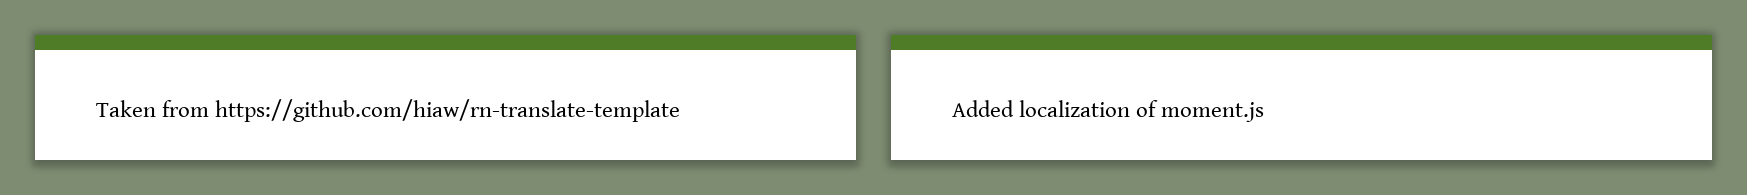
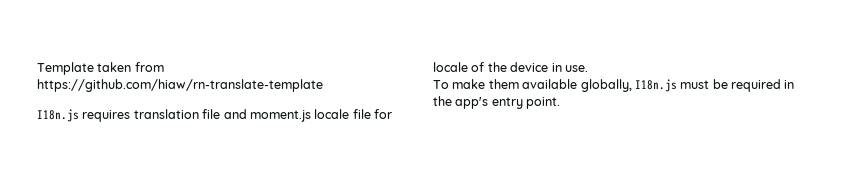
[96,100,156,117] Taken -> [37,62,132,75] Template taken
[952,100,1265,122] Added localization of moment.js -> [37,109,392,122] [433,62,588,72] [433,79,795,92] [433,96,561,109] I18n.js requires translation file and moment.js locale file for locale of the device in use. // To make them available globally, I18n.js must be required in the app's entry point.

